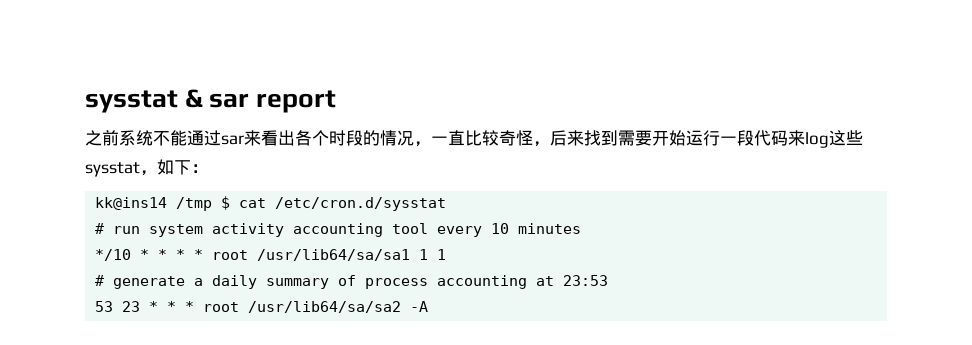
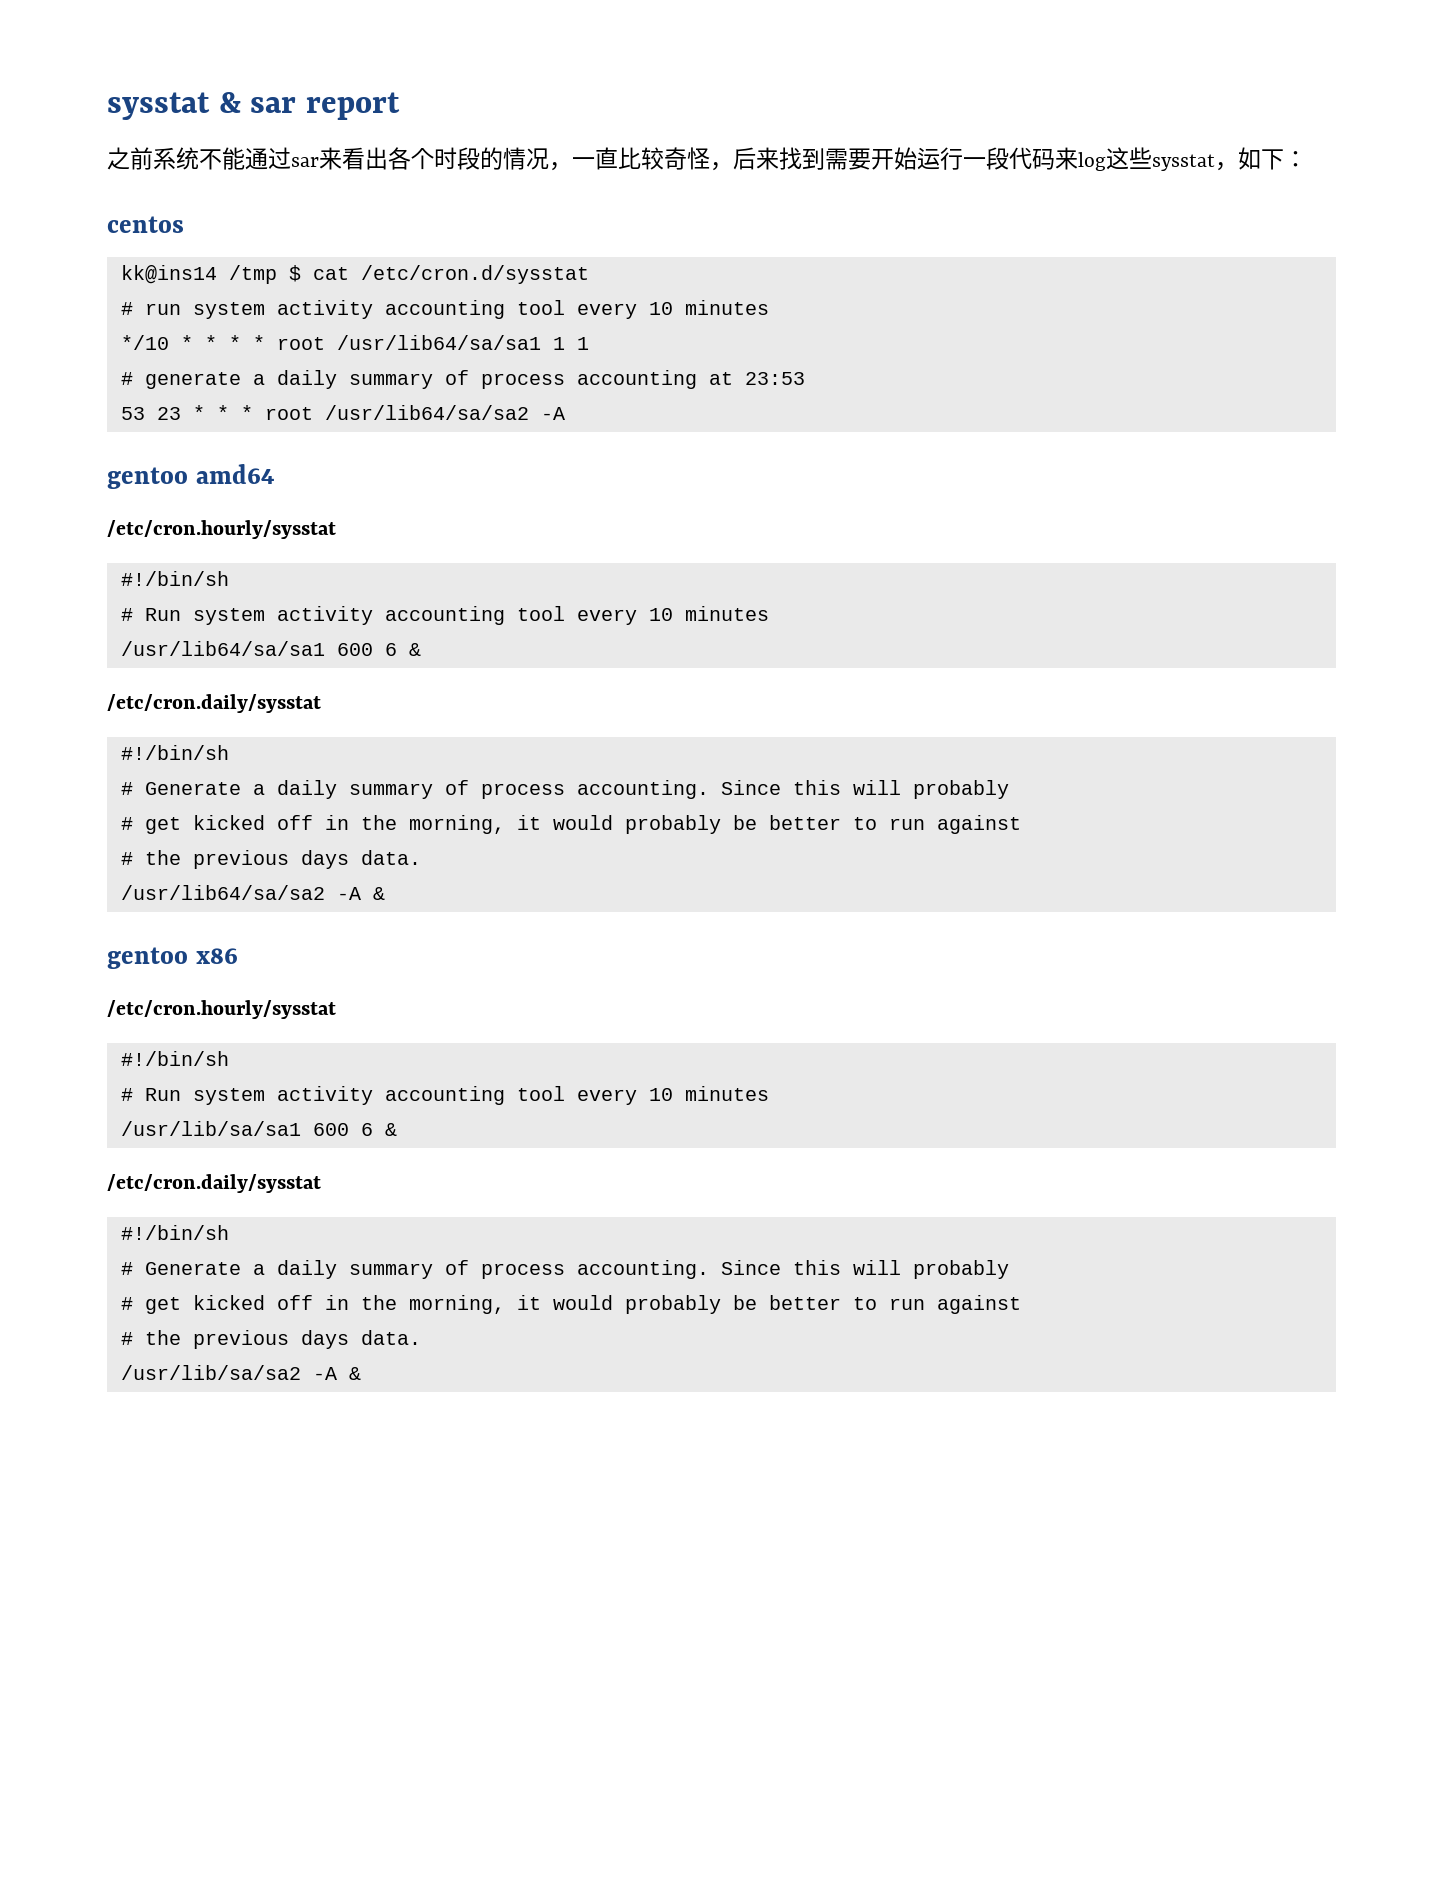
(208, 168) none -> [107,216,184,233] // centos
(429, 306) none -> [107,464,274,489] [107,520,336,539] [120,571,229,586] [120,606,769,625] [120,641,421,656] [107,694,321,713] [120,745,229,760] [120,780,1009,799] [120,815,1021,834] [120,850,421,869] [120,885,385,900] [107,947,238,969] [107,1000,336,1019] [120,1051,229,1066] [120,1086,769,1105] [120,1121,397,1136] [107,1174,321,1193] [120,1225,229,1240] [120,1260,1009,1279] [120,1295,1021,1314] [120,1330,421,1349] [120,1365,361,1380] // gentoo amd64 // /etc/cron.hourly/sysstat // #!/bin/sh // # Run system activity accounting tool every 10 minutes // /usr/lib64/sa/sa1 600 6 & // /etc/cron.daily/sysstat // #!/bin/sh // # Generate a daily summary of process accounting. Since this will probably // # get kicked off in the morning, it would probably be better to run against // # the previous days data. // /usr/lib64/sa/sa2 -A & // gentoo x86 // /etc/cron.hourly/sysstat // #!/bin/sh // # Run system activity accounting tool every 10 minutes // /usr/lib/sa/sa1 600 6 & // /etc/cron.daily/sysstat // #!/bin/sh // # Generate a daily summary of process accounting. Since this will probably // # get kicked off in the morning, it would probably be better to run against // # the previous days data. // /usr/lib/sa/sa2 -A &

